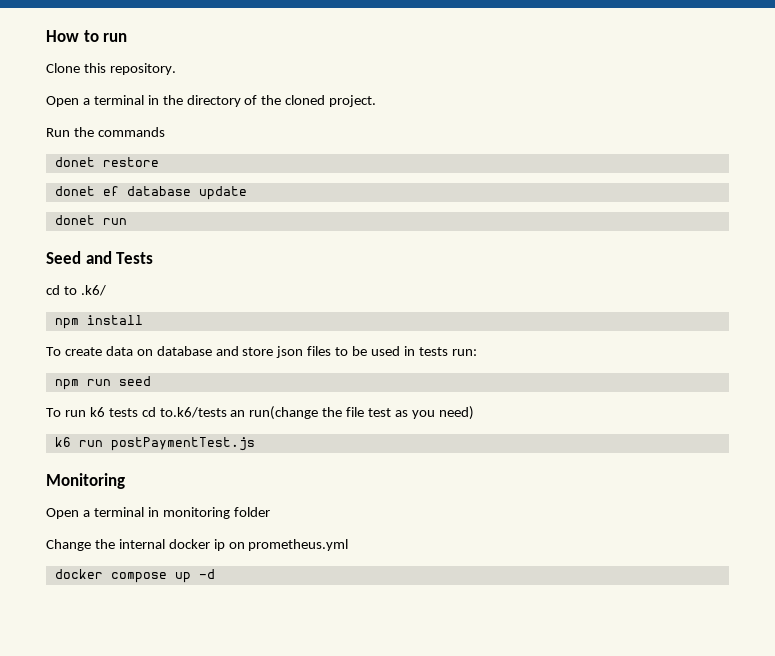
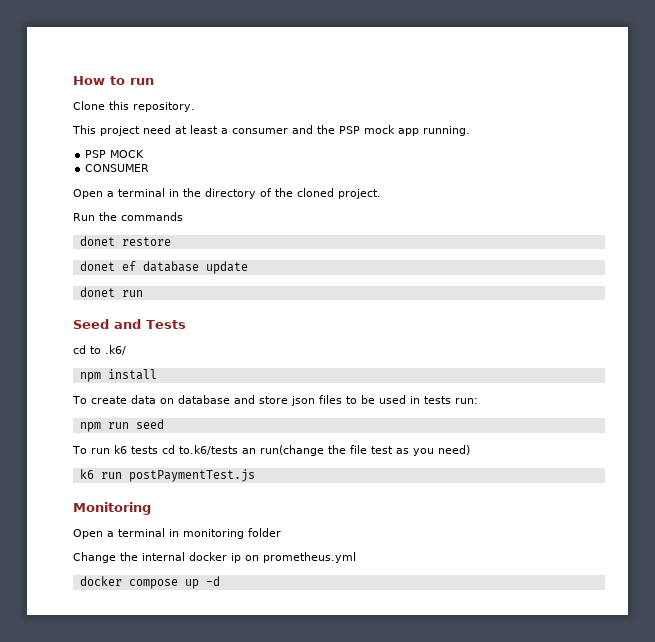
(176, 69) none -> [72,125,470,136] [85,150,145,158] [85,164,150,172] // This project need at least a consumer and the PSP mock app running. // PSP MOCK // CONSUMER

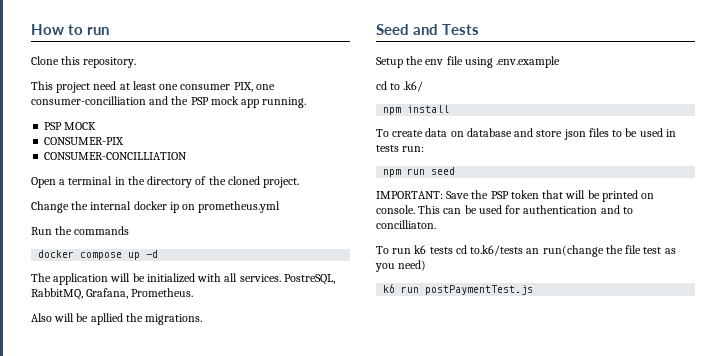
[221,128,288,134] a consumer -> [159,82,275,92] [31,96,146,105] one consumer PIX, one consumer-concilliation
[85,164,150,172] CONSUMER -> [44,137,125,145] [44,152,188,160] CONSUMER-PIX // CONSUMER-CONCILLIATION
[73,212,183,221] [79,236,171,246] [79,261,248,274] [79,287,143,297] [73,319,186,329] Run the commands // donet restore // donet ef database update // donet run // Seed and Tests -> [31,201,281,213] [31,226,130,235] [38,250,159,260] [31,273,335,285] [31,288,194,300] [31,313,203,325] [376,24,479,35] [376,56,561,68] Change the internal docker ip on prometheus.yml // Run the commands // docker compose up -d // The application will be initialized with all services. PostreSQL, RabbitMQ, Grafana, Prometheus. // Also will be apllied the migrations. // Seed and Tests // Setup the env file using .env.example
(164, 424) none -> [376,190,655,202] [376,205,633,214] [376,220,436,229] // IMPORTANT: Save the PSP token that will be printed on console. This can be used for authentication and to concilliaton.
[73,502,151,515] [73,528,281,539] [73,552,356,563] [79,576,220,589] // Monitoring // Open a terminal in monitoring folder // Change the internal docker ip on prometheus.yml // docker compose up -d -> (534, 290) none

